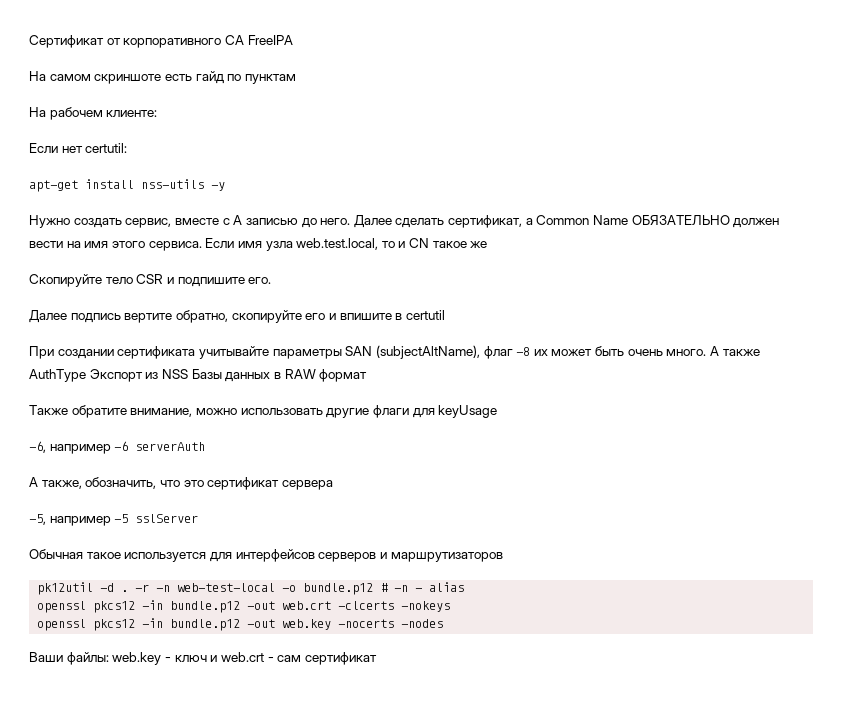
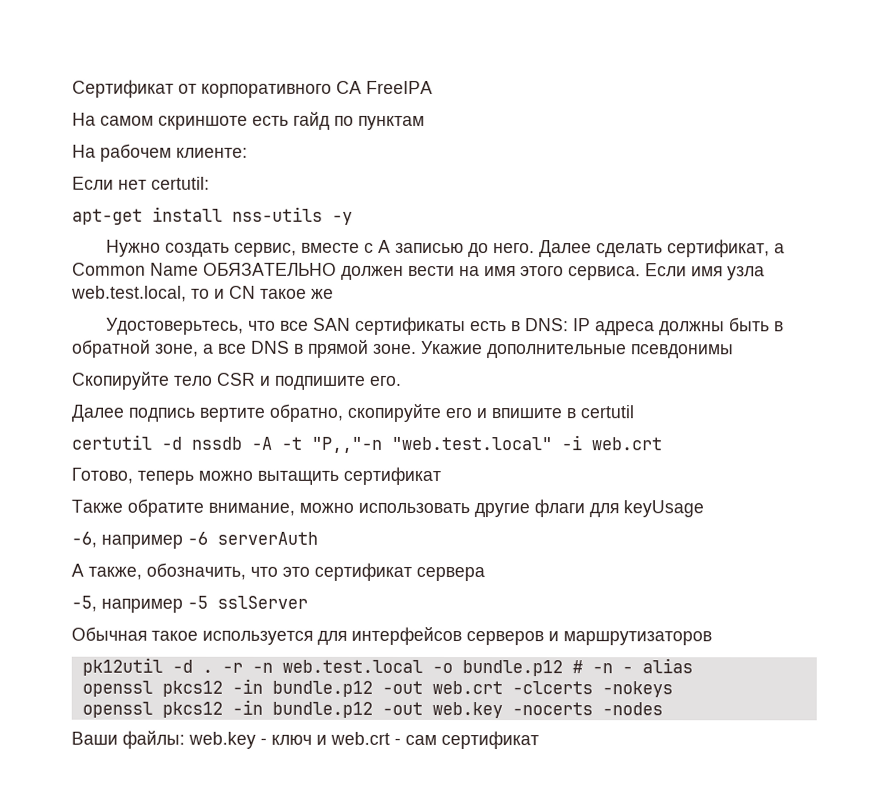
(488, 244) none -> [106,316,785,336] [72,339,734,359] // Удостоверьтесь, что все SAN сертификаты есть в DNS: IP адреса должны быть в обратной зоне, а все DNS в прямой зоне. Укажие дополнительные псевдонимы
[29,345,760,359] [29,369,368,382] При создании сертификата учитывайте параметры SAN (subjectAltName), флаг -8 их может быть очень много. А также AuthType Экспорт из NSS Базы данных в RAW формат -> [71,434,662,453] [71,466,441,485] certutil -d nssdb -A -t "P,,"-n "web.test.local" -i web.crt // Готово, теперь можно вытащить сертификат
[177,583,276,592] web-test-local -> [281,659,423,673] web.test.local

